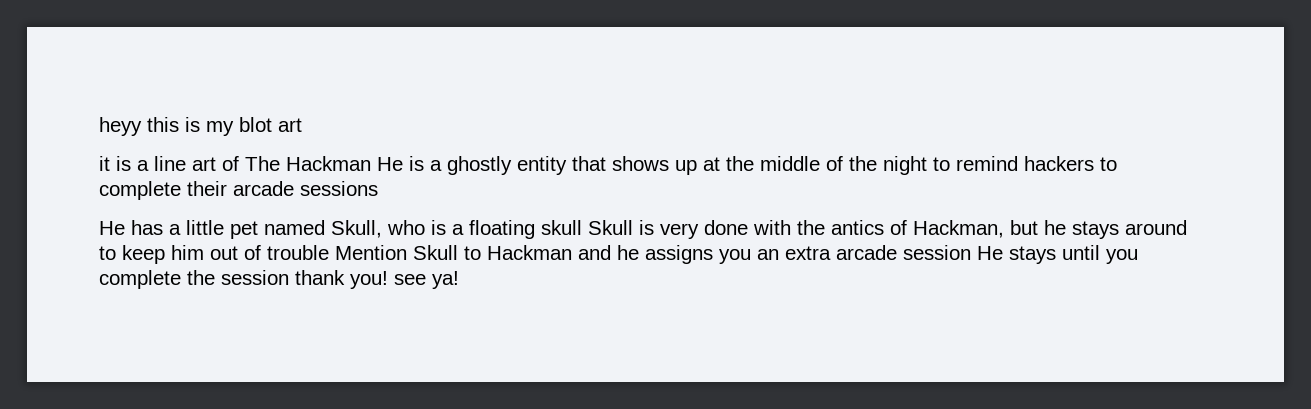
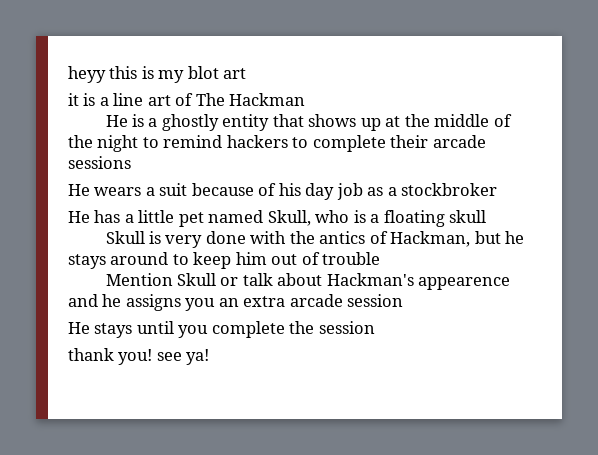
(371, 163) none -> (306, 99) //
(378, 188) none -> [68,183,498,200] // He wears a suit because of his day job as a stockbroker
(582, 227) none -> (487, 216) //
(329, 252) none -> (381, 258) //
[464,245,572,260] to Hackman -> [220,273,511,290] or talk about Hackman's appearence
(971, 252) none -> (404, 300) //
(289, 277) none -> (375, 327) //

